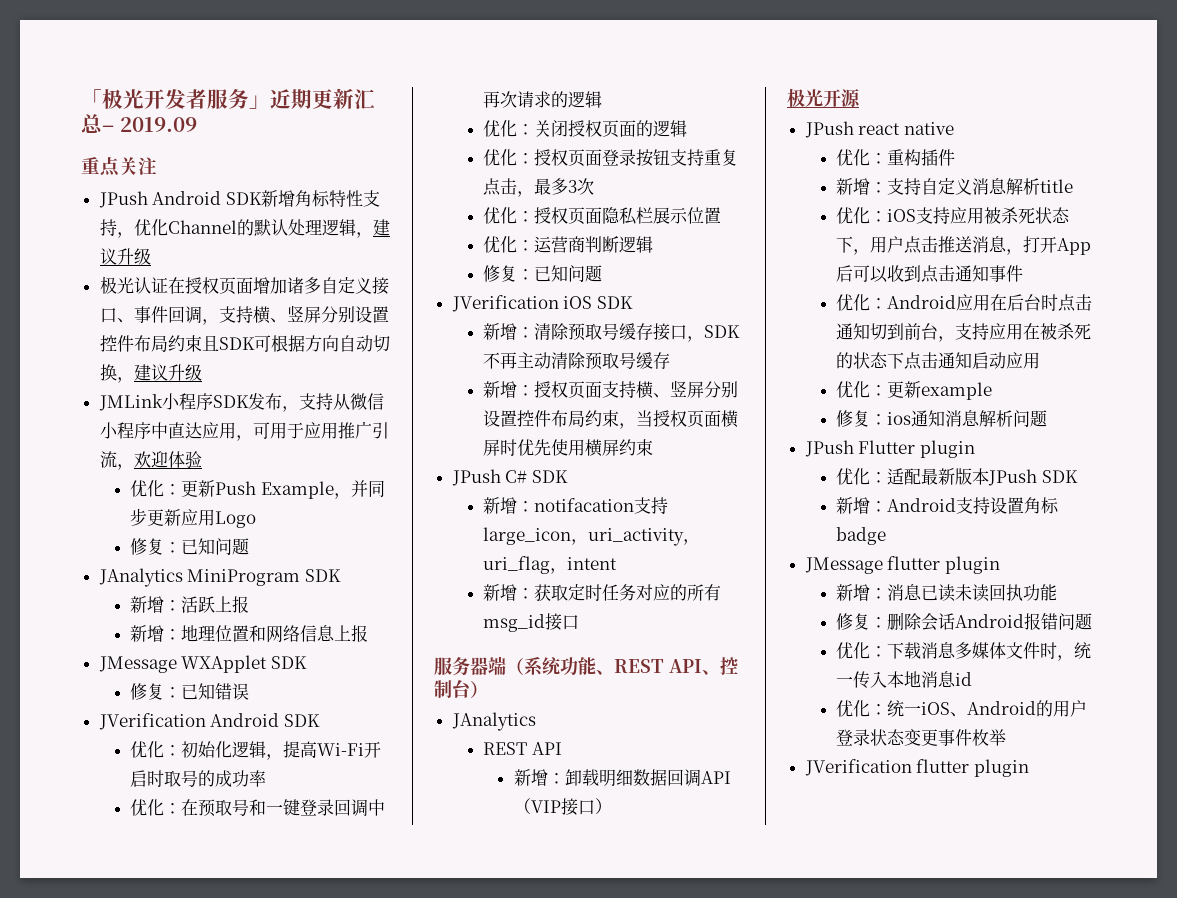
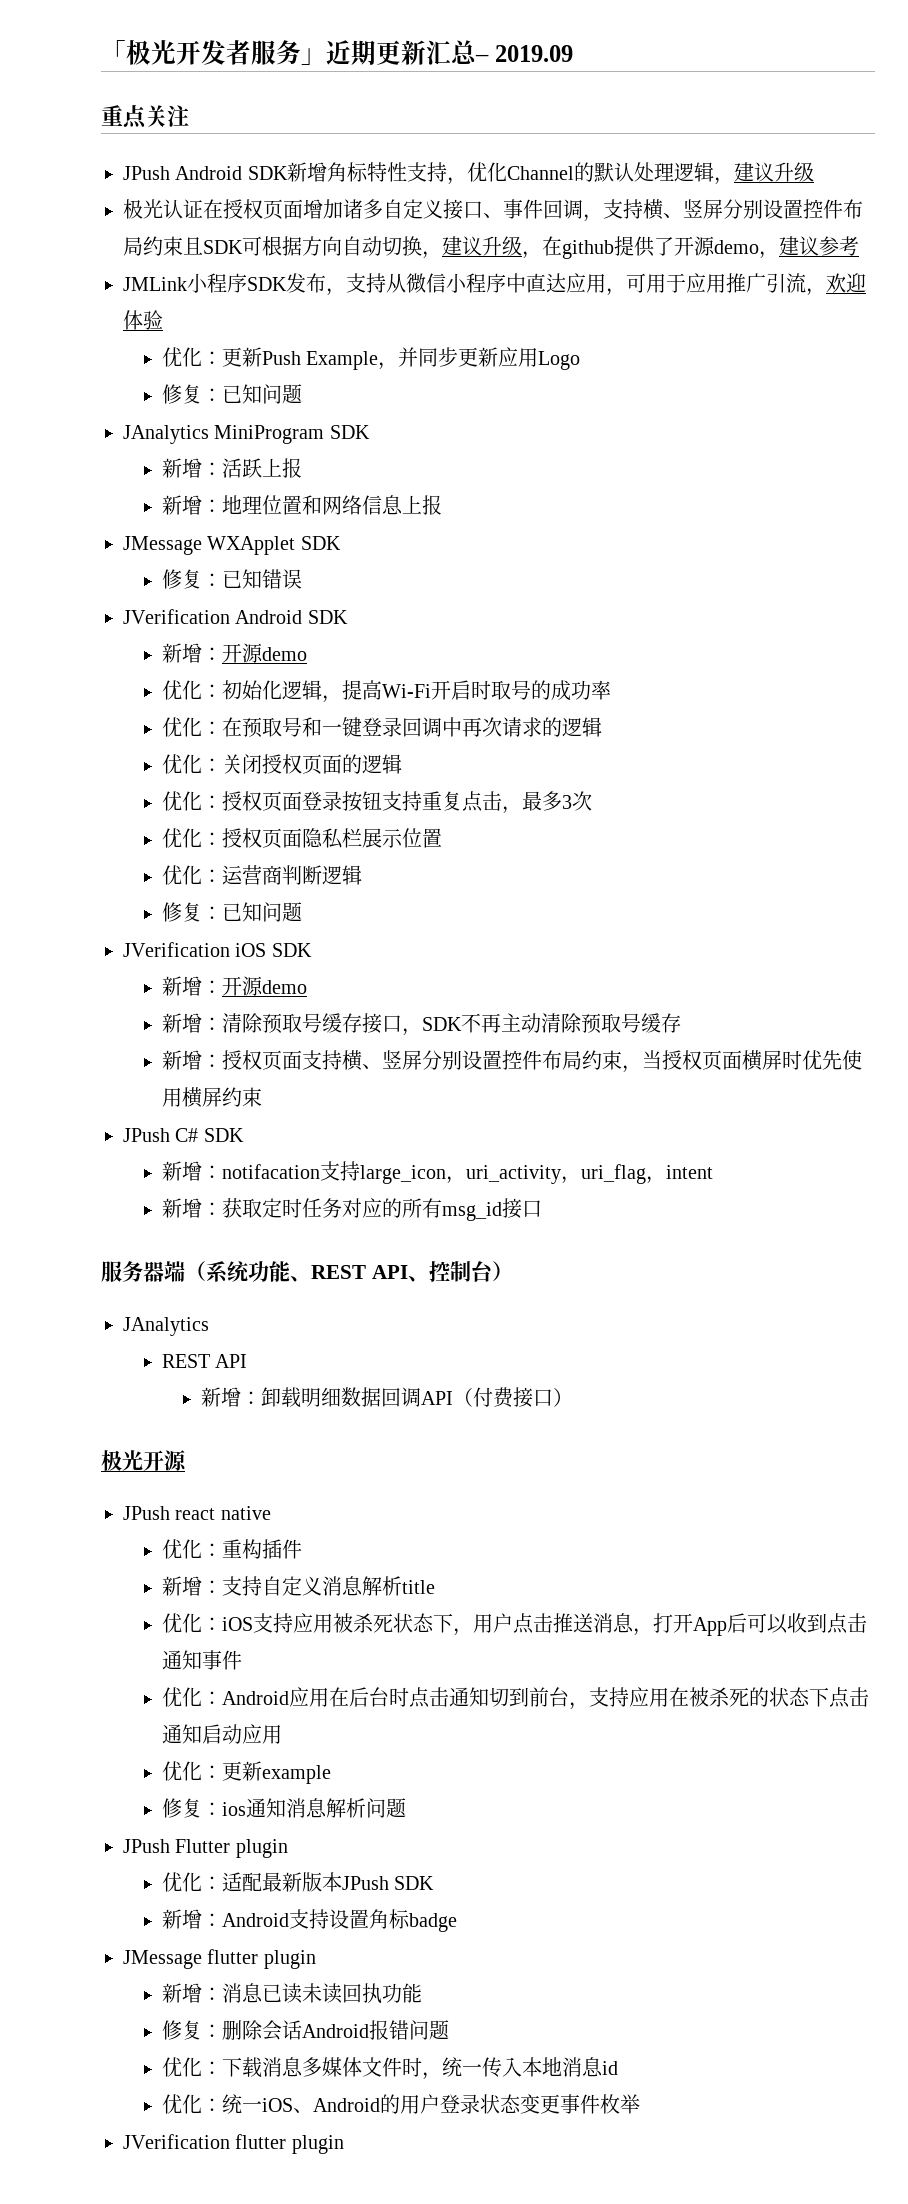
(202, 372) none -> [522,236,859,259] ，在github提供了开源demo，建议参考
(320, 720) none -> [161,643,307,663] // 新增：开源demo
(633, 302) none -> [161,976,307,996] // 新增：开源demo
[530,800,561,813] VIP -> [472,1387,514,1408] 付费

